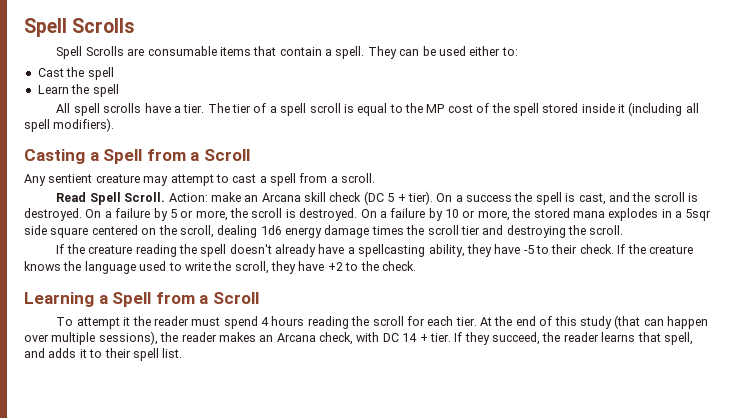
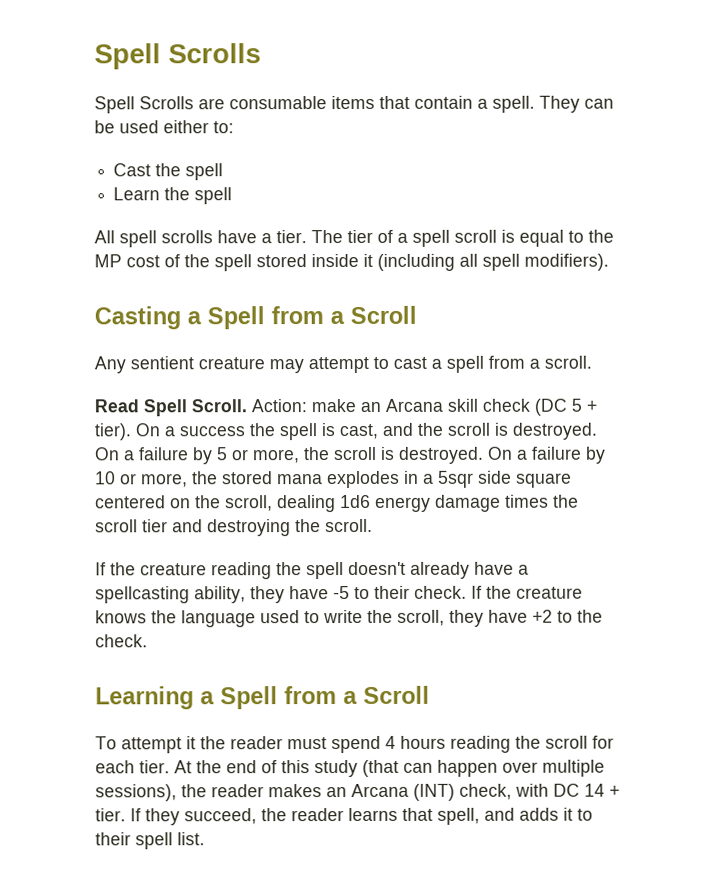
(316, 337) none -> [413,783,455,801] (INT)

